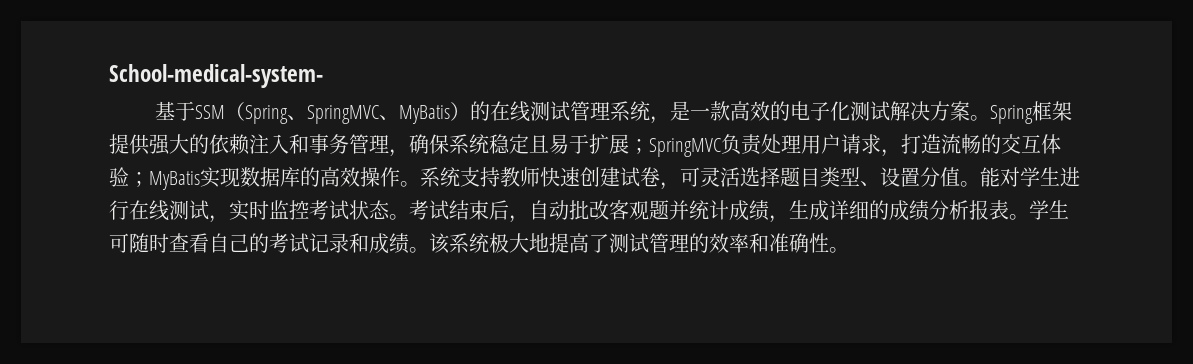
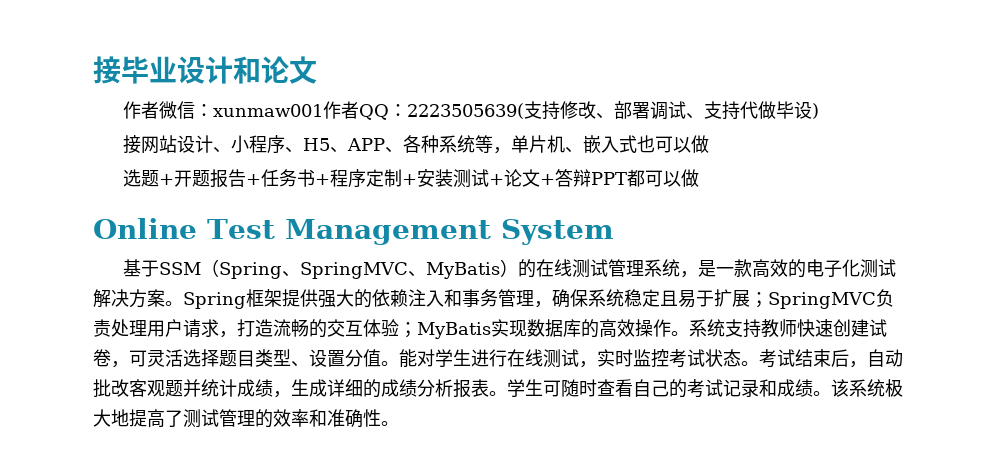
[109,64,323,88] School-medical-system- -> [93,56,317,84] [123,101,820,120] [123,135,710,154] [123,169,700,188] [93,218,614,245] 接毕业设计和论文 // 作者微信：xunmaw001作者QQ：2223505639(支持修改、部署调试、支持代做毕设) // 接网站设计、小程序、H5、APP、各种系统等，单片机、嵌入式也可以做 // 选题+开题报告+任务书+程序定制+安装测试+论文+答辩PPT都可以做 // Online Test Management System

